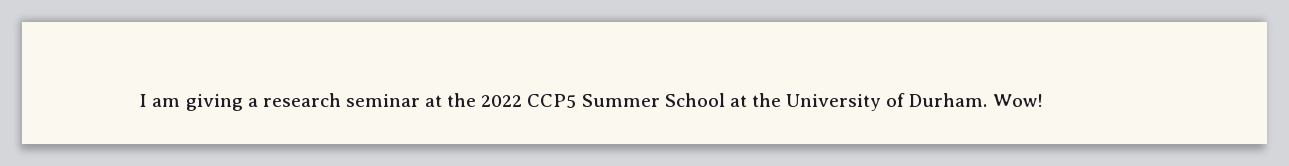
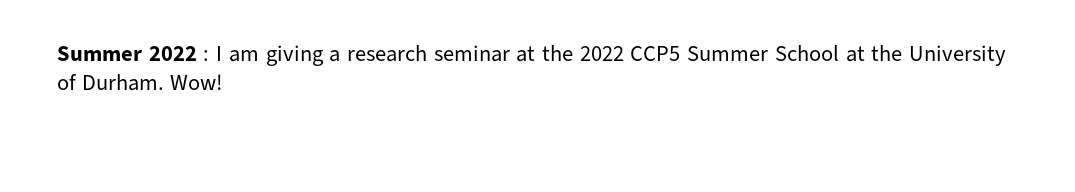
(140, 100) none -> [57,46,210,61] Summer 2022 :

